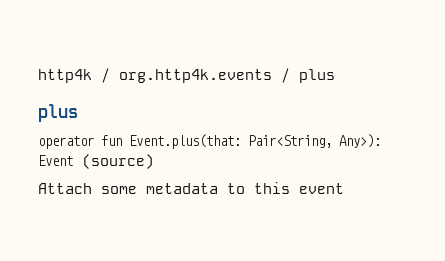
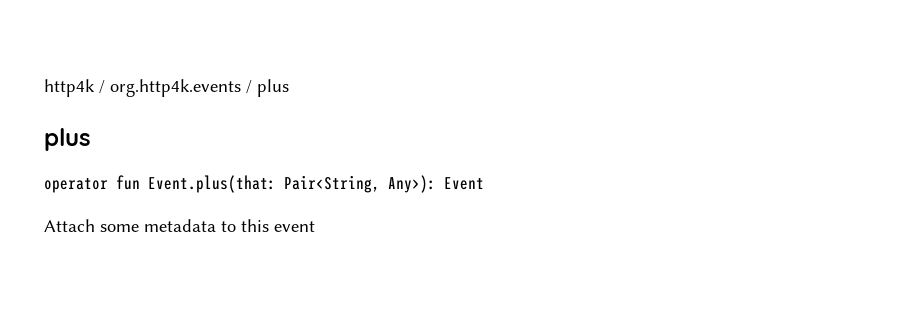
[82,154,154,169] (source) -> (484, 183) none

